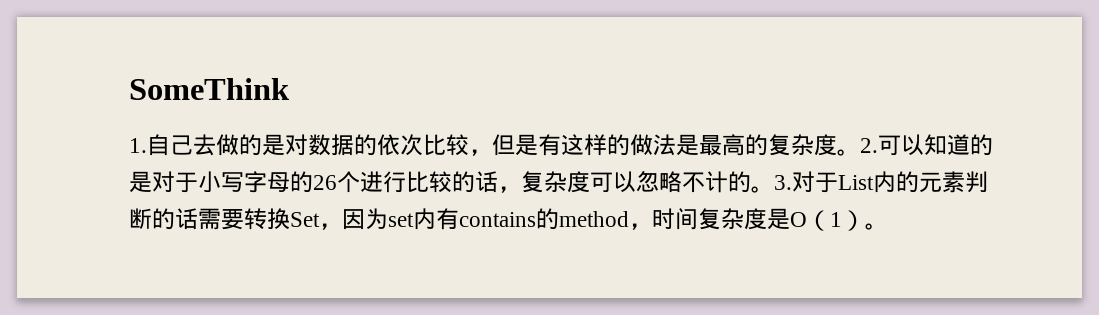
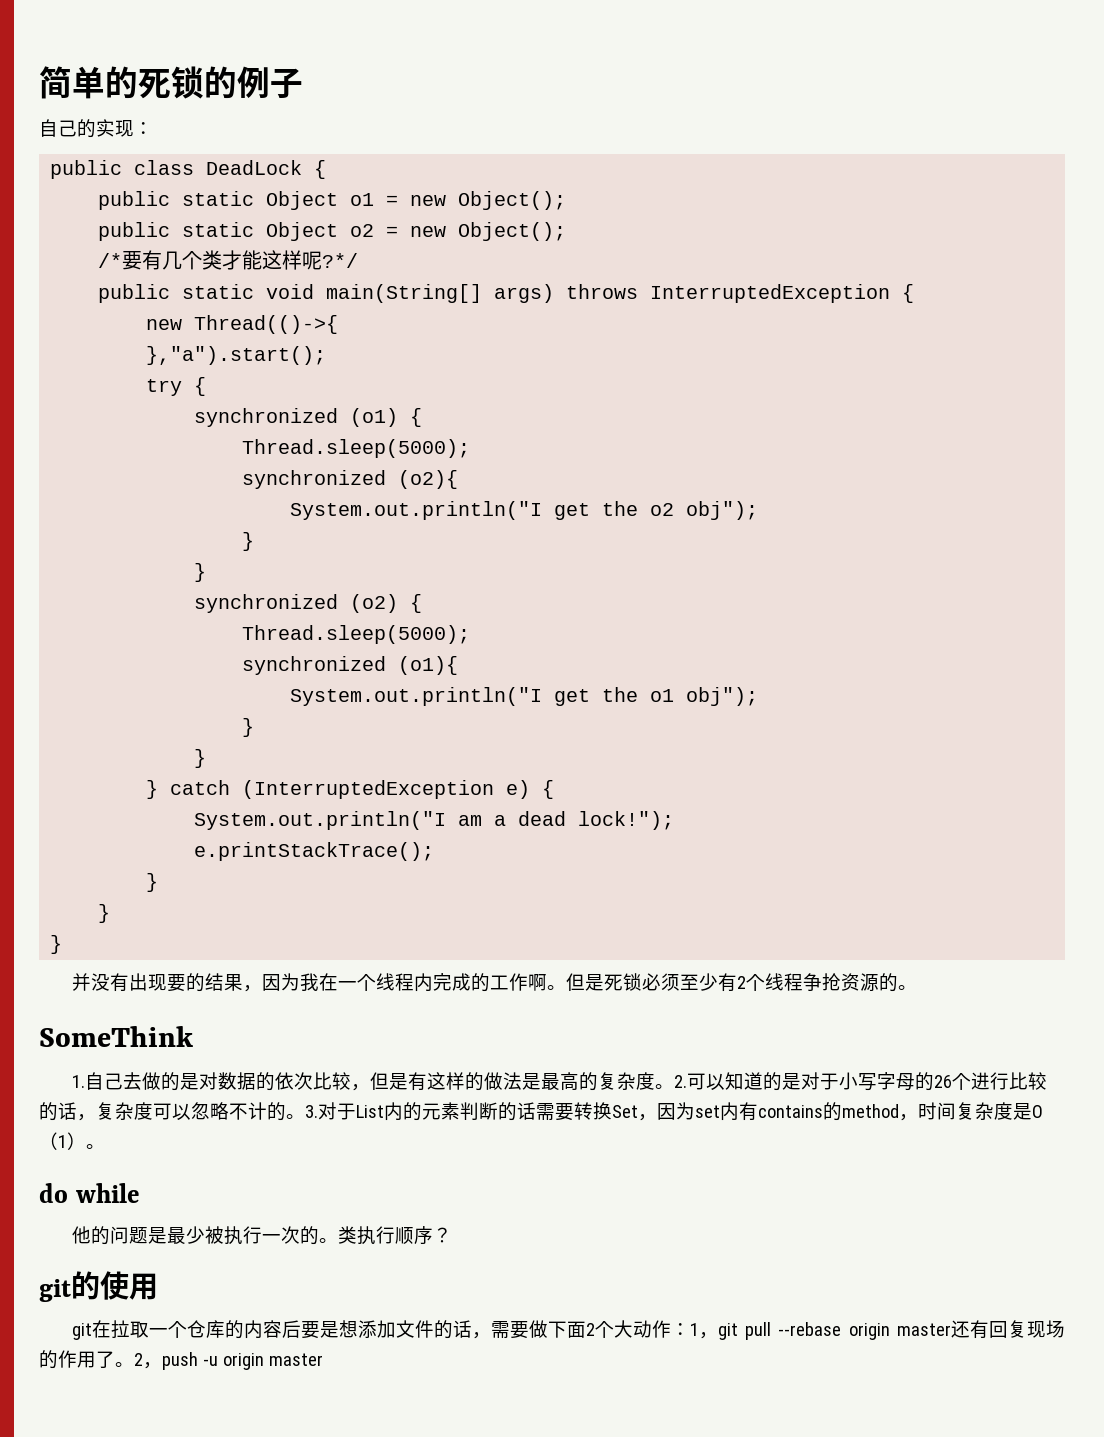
(129, 89) none -> [39,66,303,99] [39,119,153,138] [50,160,327,179] [98,191,567,210] [98,222,567,241] [98,250,359,270] [98,284,915,303] [146,315,339,334] [146,346,327,365] [146,377,207,396] [194,408,423,427] [242,439,471,458] [242,470,459,489] [290,501,759,520] [242,532,255,551] [194,563,207,582] [194,594,423,613] [242,625,471,644] [242,656,459,675] [290,687,759,706] [242,718,255,737] [194,749,207,768] [146,780,555,799] [194,811,675,830] [194,842,435,861] [146,873,159,892] [98,904,111,923] [50,935,63,954] [71,973,917,992] 简单的死锁的例子 // 自己的实现： // public class DeadLock { // public static Object o1 = new Object(); // public static Object o2 = new Object(); // /*要有几个类才能这样呢?*/ // public static void main(String[] args) throws InterruptedException { // new Thread(()->{ // },"a").start(); // try { // synchronized (o1) { // Thread.sleep(5000); // synchronized (o2){ // System.out.println("I get the o2 obj"); // } // } // synchronized (o2) { // Thread.sleep(5000); // synchronized (o1){ // System.out.println("I get the o1 obj"); // } // } // } catch (InterruptedException e) { // System.out.println("I am a dead lock!"); // e.printStackTrace(); // } // } // } // 并没有出现要的结果，因为我在一个线程内完成的工作啊。但是死锁必须至少有2个线程争抢资源的。 //
(888, 226) none -> [39,1183,140,1203] [71,1226,452,1245] [39,1271,158,1302] [71,1320,1065,1340] [39,1350,323,1370] // do while // 他的问题是最少被执行一次的。类执行顺序？ // git的使用 // git在拉取一个仓库的内容后要是想添加文件的话，需要做下面2个大动作：1，git pull --rebase origin master还有回复现场的作用了。2，push -u origin master

